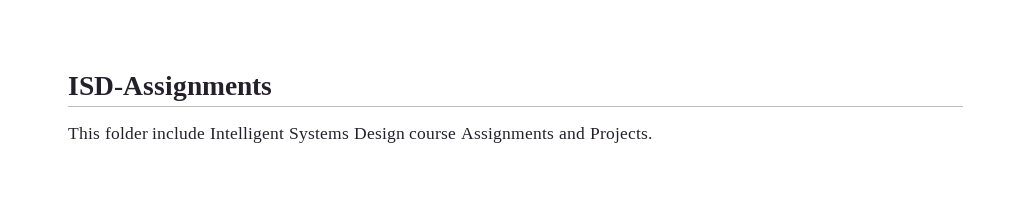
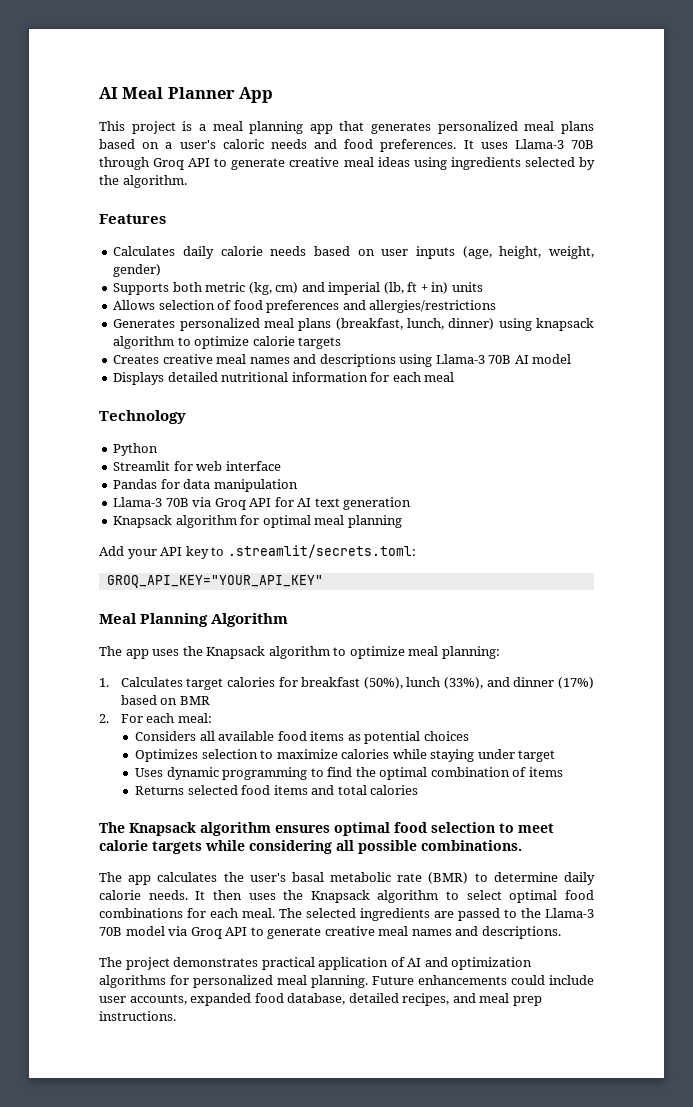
[68,76,272,101] [68,127,652,143] ISD-Assignments // This folder include Intelligent Systems Design course Assignments and Projects. -> [99,87,274,103] [99,121,594,134] [99,139,594,152] [99,157,595,170] [99,175,187,188] [99,214,166,224] [113,246,595,259] [113,264,162,277] [113,282,483,295] [113,300,497,313] [113,318,594,331] [113,336,342,349] [113,354,572,367] [113,372,455,385] [99,410,186,424] [113,443,159,456] [113,461,281,471] [113,479,298,492] [113,497,412,510] [113,515,402,528] [99,544,416,559] [106,575,323,588] [99,613,289,627] [99,646,500,659] [99,677,595,690] [120,695,210,705] [99,713,212,723] [134,731,469,744] [134,749,556,762] [134,767,563,780] [134,785,419,795] [99,822,554,836] [99,840,522,854] [99,872,595,885] [99,890,594,903] [99,908,594,921] [99,926,561,939] [99,957,533,970] [99,975,594,988] [99,993,542,1006] [99,1011,176,1021] AI Meal Planner App // This project is a meal planning app that generates personalized meal plans based on a user's caloric needs and food preferences. It uses Llama-3 70B through Groq API to generate creative meal ideas using ingredients selected by the algorithm. // Features // Calculates daily calorie needs based on user inputs (age, height, weight, gender) // Supports both metric (kg, cm) and imperial (lb, ft + in) units // Allows selection of food preferences and allergies/restrictions // Generates personalized meal plans (breakfast, lunch, dinner) using knapsack algorithm to optimize calorie targets // Creates creative meal names and descriptions using Llama-3 70B AI model // Displays detailed nutritional information for each meal // Technology // Python // Streamlit for web interface // Pandas for data manipulation // Llama-3 70B via Groq API for AI text generation // Knapsack algorithm for optimal meal planning // Add your API key to .streamlit/secrets.toml: // GROQ_API_KEY="YOUR_API_KEY" // Meal Planning Algorithm // The app uses the Knapsack algorithm to optimize meal planning: // 1. Calculates target calories for breakfast (50%), lunch (33%), and dinner (17%) based on BMR // 2. For each meal: // Considers all available food items as potential choices // Optimizes selection to maximize calories while staying under target // Uses dynamic programming to find the optimal combination of items // Returns selected food items and total calories // The Knapsack algorithm ensures optimal food selection to meet calorie targets while considering all possible combinations. // The app calculates the user's basal metabolic rate (BMR) to determine daily calorie needs. It then uses the Knapsack algorithm to select optimal food combinations for each meal. The selected ingredients are passed to the Llama-3 70B model via Groq API to generate creative meal names and descriptions. // The project demonstrates practical application of AI and optimization algorithms for personalized meal planning. Future enhancements could include user accounts, expanded food database, detailed recipes, and meal prep instructions.

